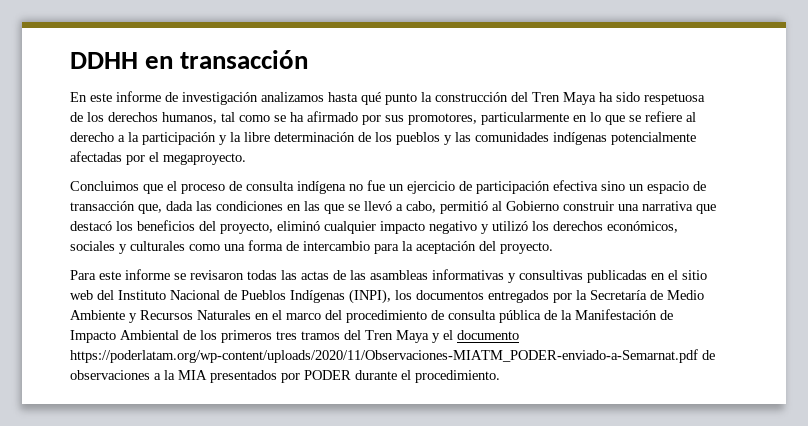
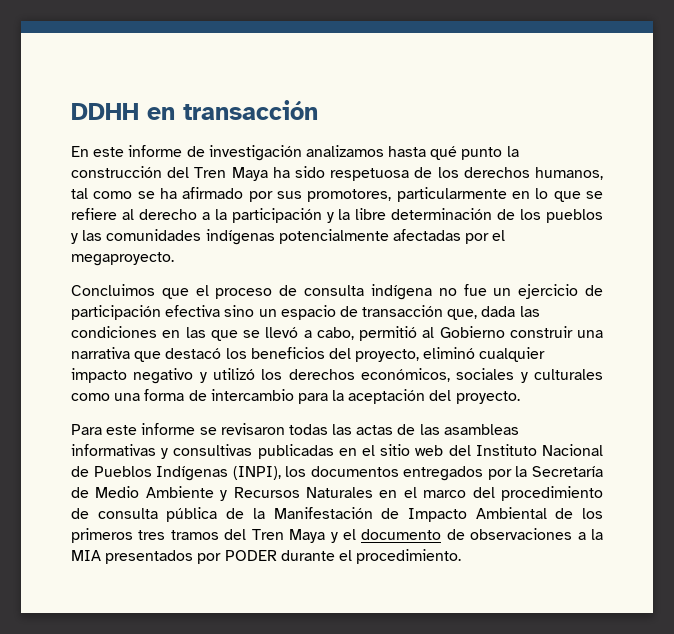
[70,349,698,363] https://poderlatam.org/wp-content/uploads/2020/11/Observaciones-MIATM_PODER-enviado-a-Semarnat.pdf -> (442, 534) none

